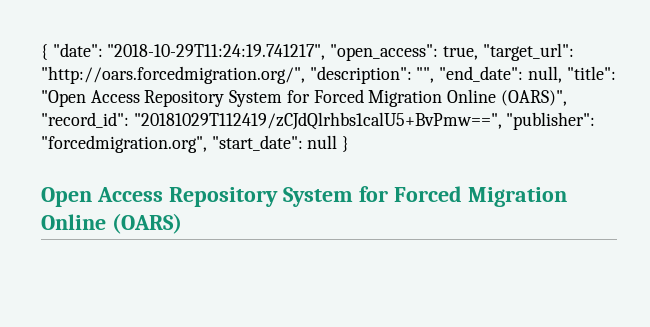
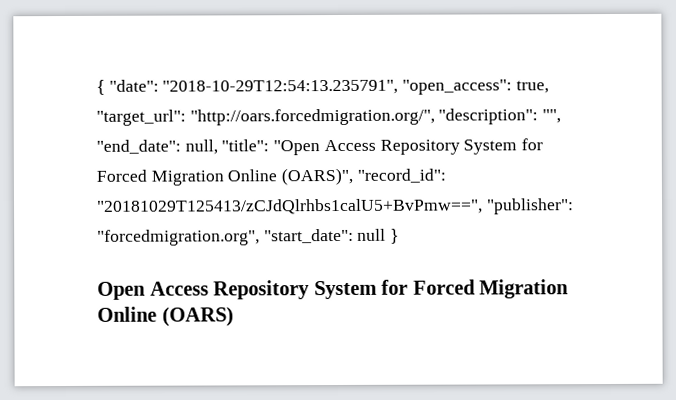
[107,44,326,60] "2018-10-29T11:24:19.741217", -> [162,79,399,95] "2018-10-29T12:54:13.235791",
[133,112,502,130] "20181029T112419/zCJdQlrhbs1calU5+BvPmw==", -> [96,198,483,215] "20181029T125413/zCJdQlrhbs1calU5+BvPmw==",

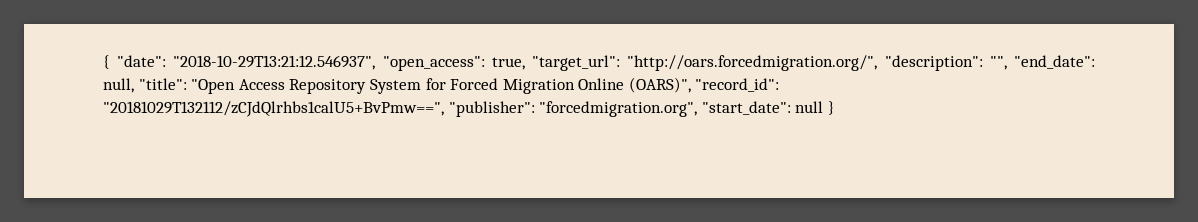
[162,79,399,95] "2018-10-29T12:54:13.235791", -> [173,55,376,70] "2018-10-29T13:21:12.546937",
[96,198,483,215] "20181029T125413/zCJdQlrhbs1calU5+BvPmw==", -> [103,101,444,117] "20181029T132112/zCJdQlrhbs1calU5+BvPmw==",
[97,279,570,300] [97,306,234,327] // Open Access Repository System for Forced Migration Online (OARS) -> (835, 108) none

